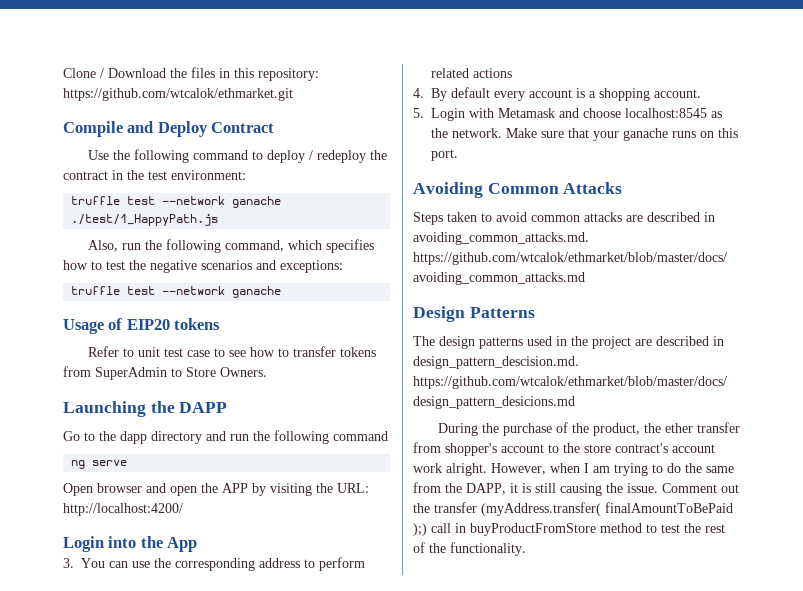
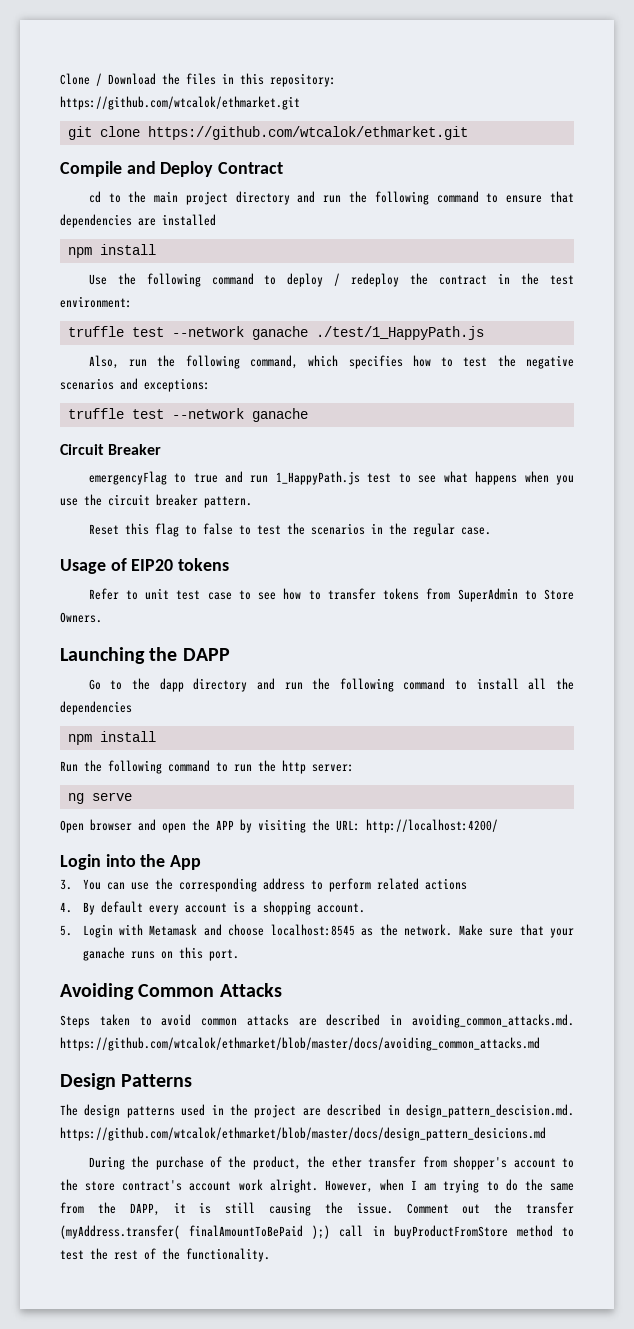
(293, 94) none -> [67,126,468,140] // git clone https://github.com/wtcalok/ethmarket.git
(275, 127) none -> [88,191,575,205] [60,214,216,228] [67,244,156,258] // cd to the main project directory and run the following command to ensure that dependencies are installed // npm install
(282, 292) none -> [60,444,162,455] [88,471,574,485] [60,494,252,508] [88,523,491,537] // Circuit Breaker // emergencyFlag to true and run 1_HappyPath.js test to see what happens when you use the circuit breaker pattern. // Reset this flag to false to test the scenarios in the regular case.
(388, 436) none -> [455,678,574,690] [60,701,132,715] [67,731,156,745] [60,760,354,774] to install all the dependencies // npm install // Run the following command to run the http server:

